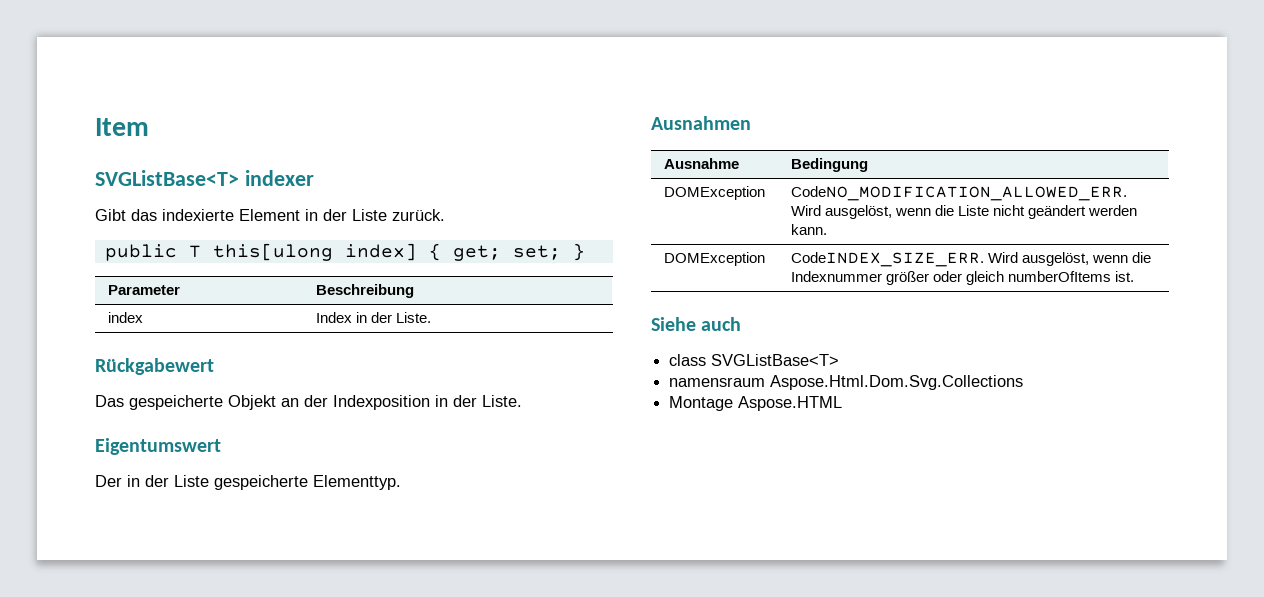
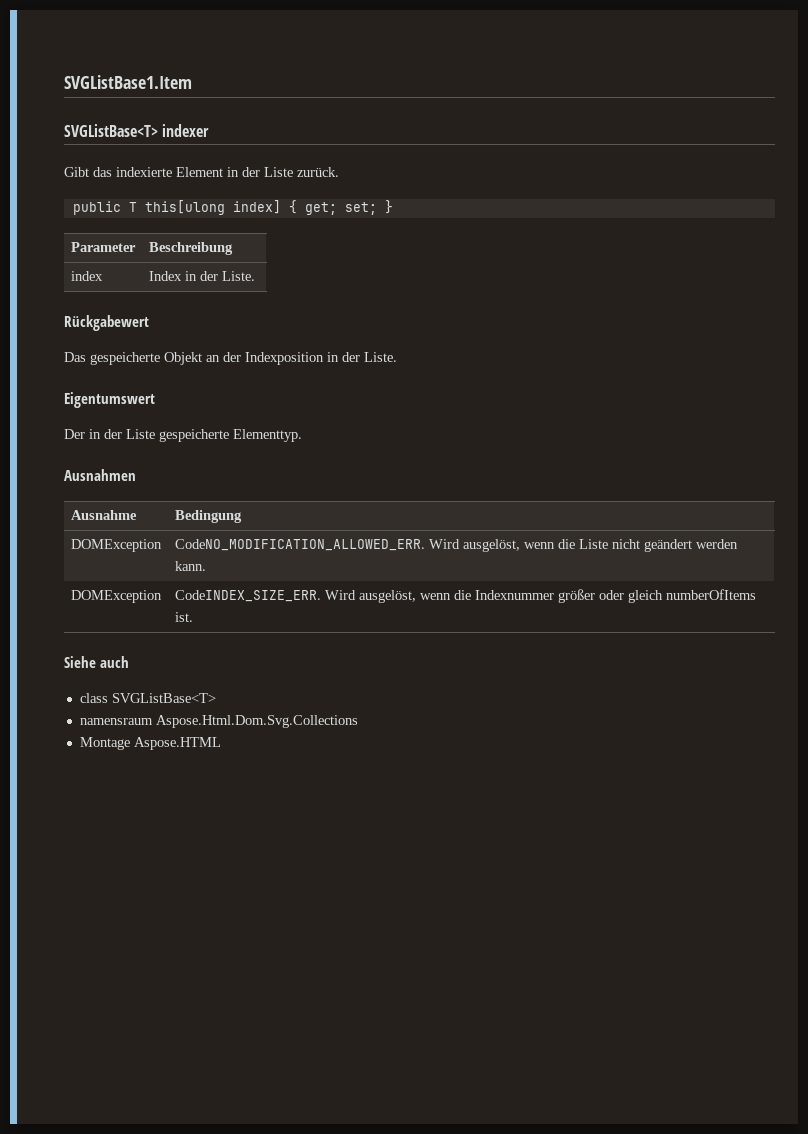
[95,118,149,136] Item -> [64,75,192,89] SVGListBase1.Item

